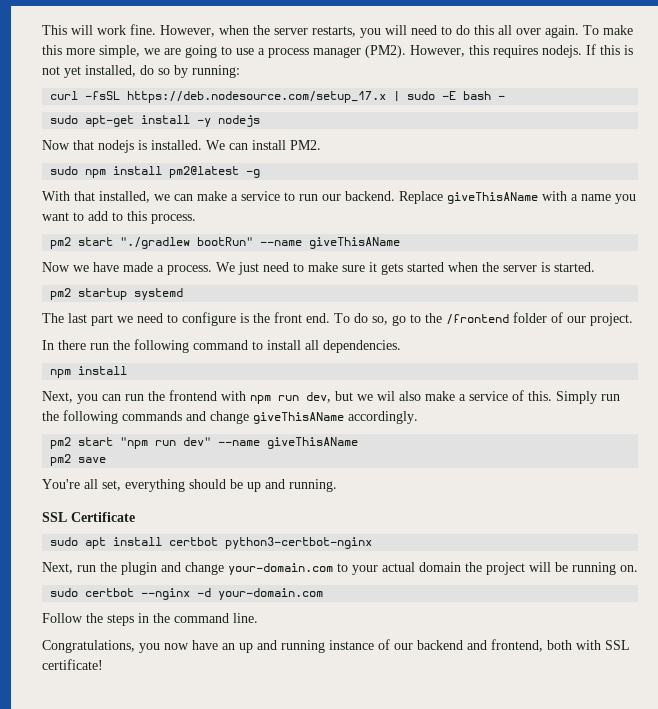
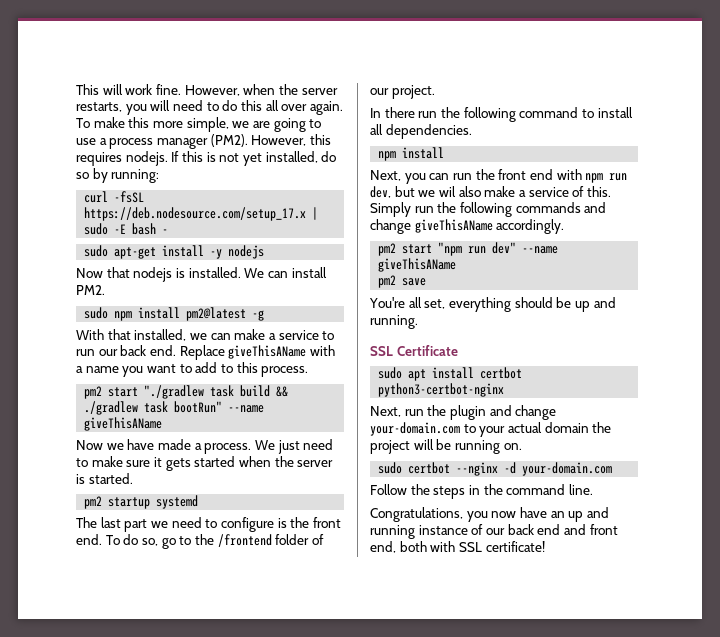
[345,191,395,201] backend. -> [120,345,176,356] back end.
(191, 243) none -> [210,385,289,397] [84,401,169,415] task build && ./gradlew task
[169,390,217,401] frontend -> [498,169,553,180] front end
[417,639,543,652] backend and frontend, -> [507,524,618,535] [370,541,396,553] back end and front end,

